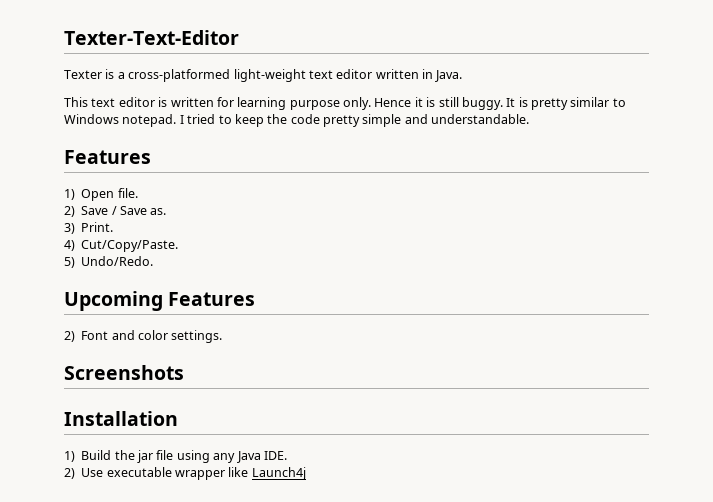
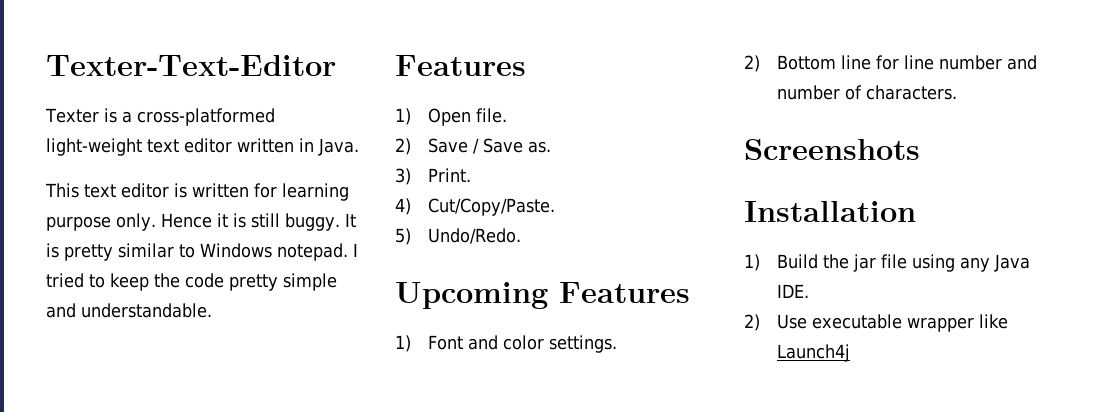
[64,331,75,342] 2) -> [395,335,411,352] 1)
(223, 336) none -> [744,55,1037,72] [776,85,957,100] // 2) Bottom line for line number and number of characters.

